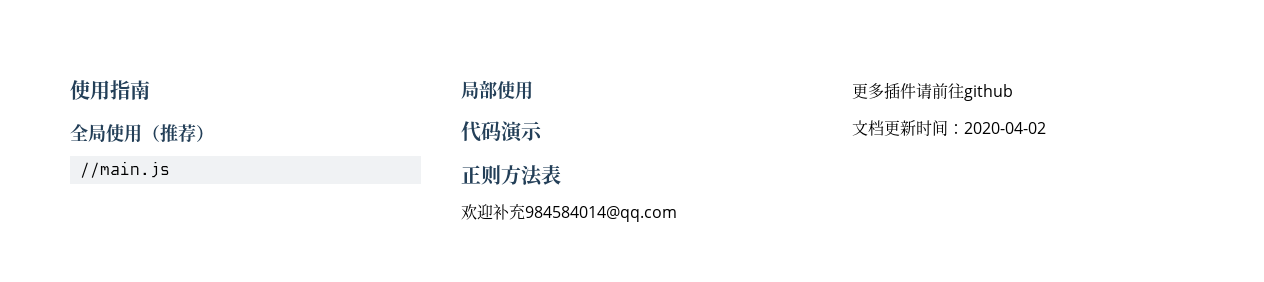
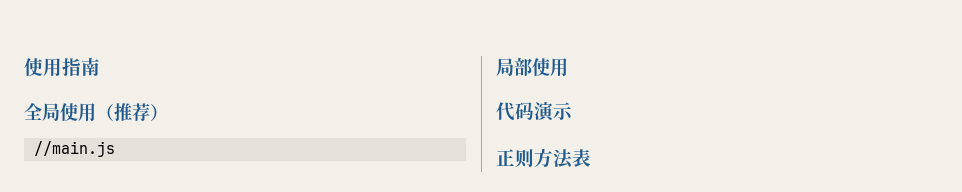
[461,204,677,222] [852,82,1013,101] [852,120,1046,136] // 欢迎补充984584014@qq.com // 更多插件请前往github // 文档更新时间：2020-04-02 -> (591, 158) none

